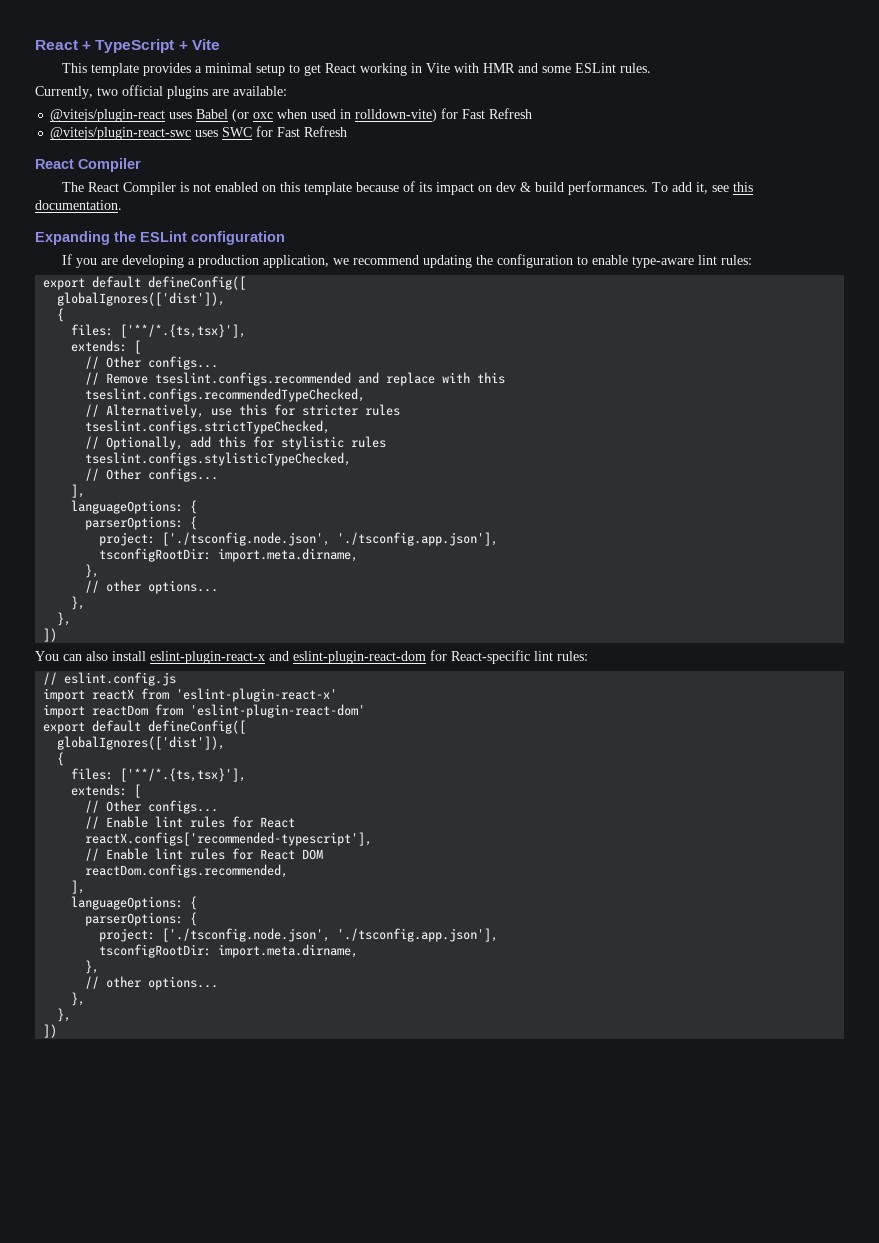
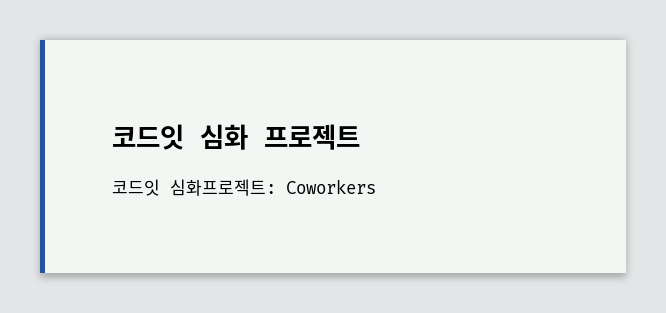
[35,39,220,53] [62,63,652,76] [35,85,287,99] [50,108,533,122] [50,126,348,140] [35,158,141,172] [62,181,754,195] [35,200,122,210] [35,231,285,245] [62,254,753,268] [43,276,247,290] [57,292,226,306] [57,308,65,322] [71,324,247,338] [71,340,142,354] [85,356,219,370] [85,372,506,386] [85,388,366,402] [85,404,401,418] [85,420,331,434] [85,436,387,450] [85,452,352,466] [85,468,219,482] [71,484,86,498] [71,500,198,514] [85,516,198,530] [99,532,499,546] [99,548,359,562] [85,564,100,578] [85,580,219,594] [71,596,86,610] [57,612,72,626] [43,628,58,642] [35,650,588,664] [43,672,177,686] [43,688,338,702] [43,704,366,718] [43,720,247,734] [57,736,226,750] [57,752,65,766] [71,768,247,782] [71,784,142,798] [85,800,219,814] [85,816,296,829] [85,832,373,846] [85,848,324,861] [85,864,289,878] [71,880,86,894] [71,896,198,910] [85,912,198,926] [99,928,499,942] [99,944,359,958] [85,960,100,974] [85,976,219,990] [71,992,86,1006] [57,1008,72,1022] [43,1024,58,1038] React + TypeScript + Vite // This template provides a minimal setup to get React working in Vite with HMR and some ESLint rules. // Currently, two official plugins are available: // @vitejs/plugin-react uses Babel (or oxc when used in rolldown-vite) for Fast Refresh // @vitejs/plugin-react-swc uses SWC for Fast Refresh // React Compiler // The React Compiler is not enabled on this template because of its impact on dev & build performances. To add it, see this documentation. // Expanding the ESLint configuration // If you are developing a production application, we recommend updating the configuration to enable type-aware lint rules: // export default defineConfig([ // globalIgnores(['dist']), // { // files: ['**/*.{ts,tsx}'], // extends: [ // // Other configs... // // Remove tseslint.configs.recommended and replace with this // tseslint.configs.recommendedTypeChecked, // // Alternatively, use this for stricter rules // tseslint.configs.strictTypeChecked, // // Optionally, add this for stylistic rules // tseslint.configs.stylisticTypeChecked, // // Other configs... // ], // languageOptions: { // parserOptions: { // project: ['./tsconfig.node.json', './tsconfig.app.json'], // tsconfigRootDir: import.meta.dirname, // }, // // other options... // }, // }, // ]) // You can also install eslint-plugin-react-x and eslint-plugin-react-dom for React-specific lint rules: // // eslint.config.js // import reactX from 'eslint-plugin-react-x' // import reactDom from 'eslint-plugin-react-dom' // export default defineConfig([ // globalIgnores(['dist']), // { // files: ['**/*.{ts,tsx}'], // extends: [ // // Other configs... // // Enable lint rules for React // reactX.configs['recommended-typescript'], // // Enable lint rules for React DOM // reactDom.configs.recommended, // ], // languageOptions: { // parserOptions: { // project: ['./tsconfig.node.json', './tsconfig.app.json'], // tsconfigRootDir: import.meta.dirname, // }, // // other options... // }, // }, // ]) -> [112,124,360,150] [112,179,376,196] 코드잇 심화 프로젝트 // 코드잇 심화프로젝트: Coworkers

